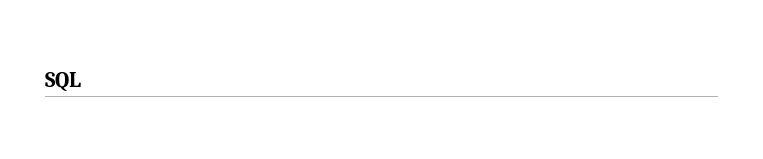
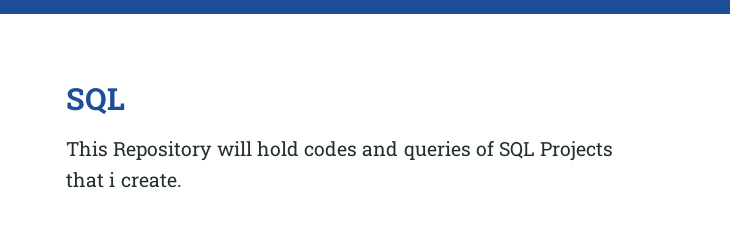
[45,72,81,92] SQL -> [66,87,125,115] [66,140,614,161] [66,172,182,188] SQL // This Repository will hold codes and queries of SQL Projects that i create.

